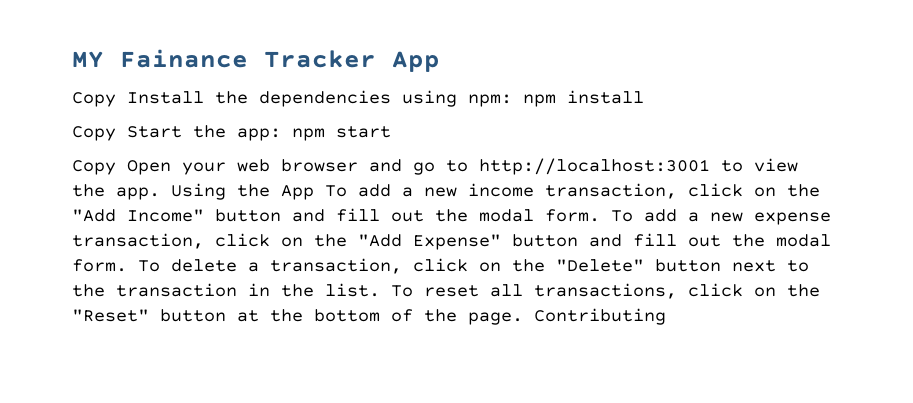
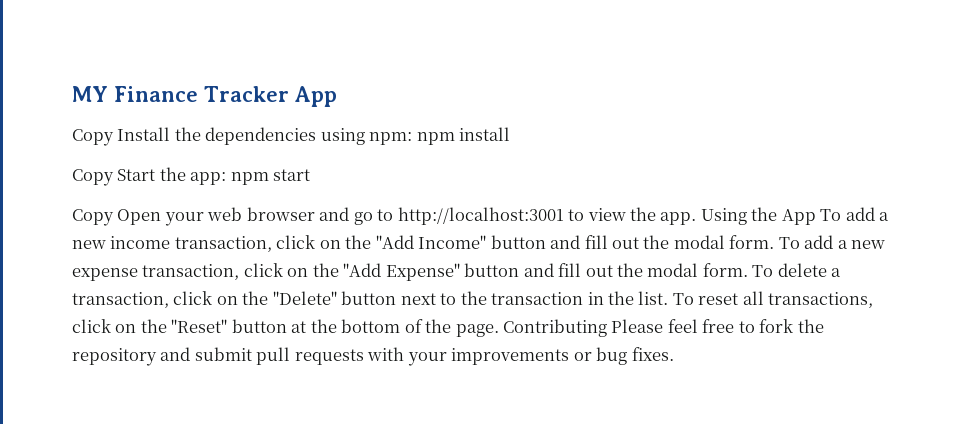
[120,49,248,68] Fainance -> [114,86,198,102] Finance
(666, 316) none -> [611,319,824,333] [72,347,674,366] Please feel free to fork the repository and submit pull requests with your improvements or bug fixes.

